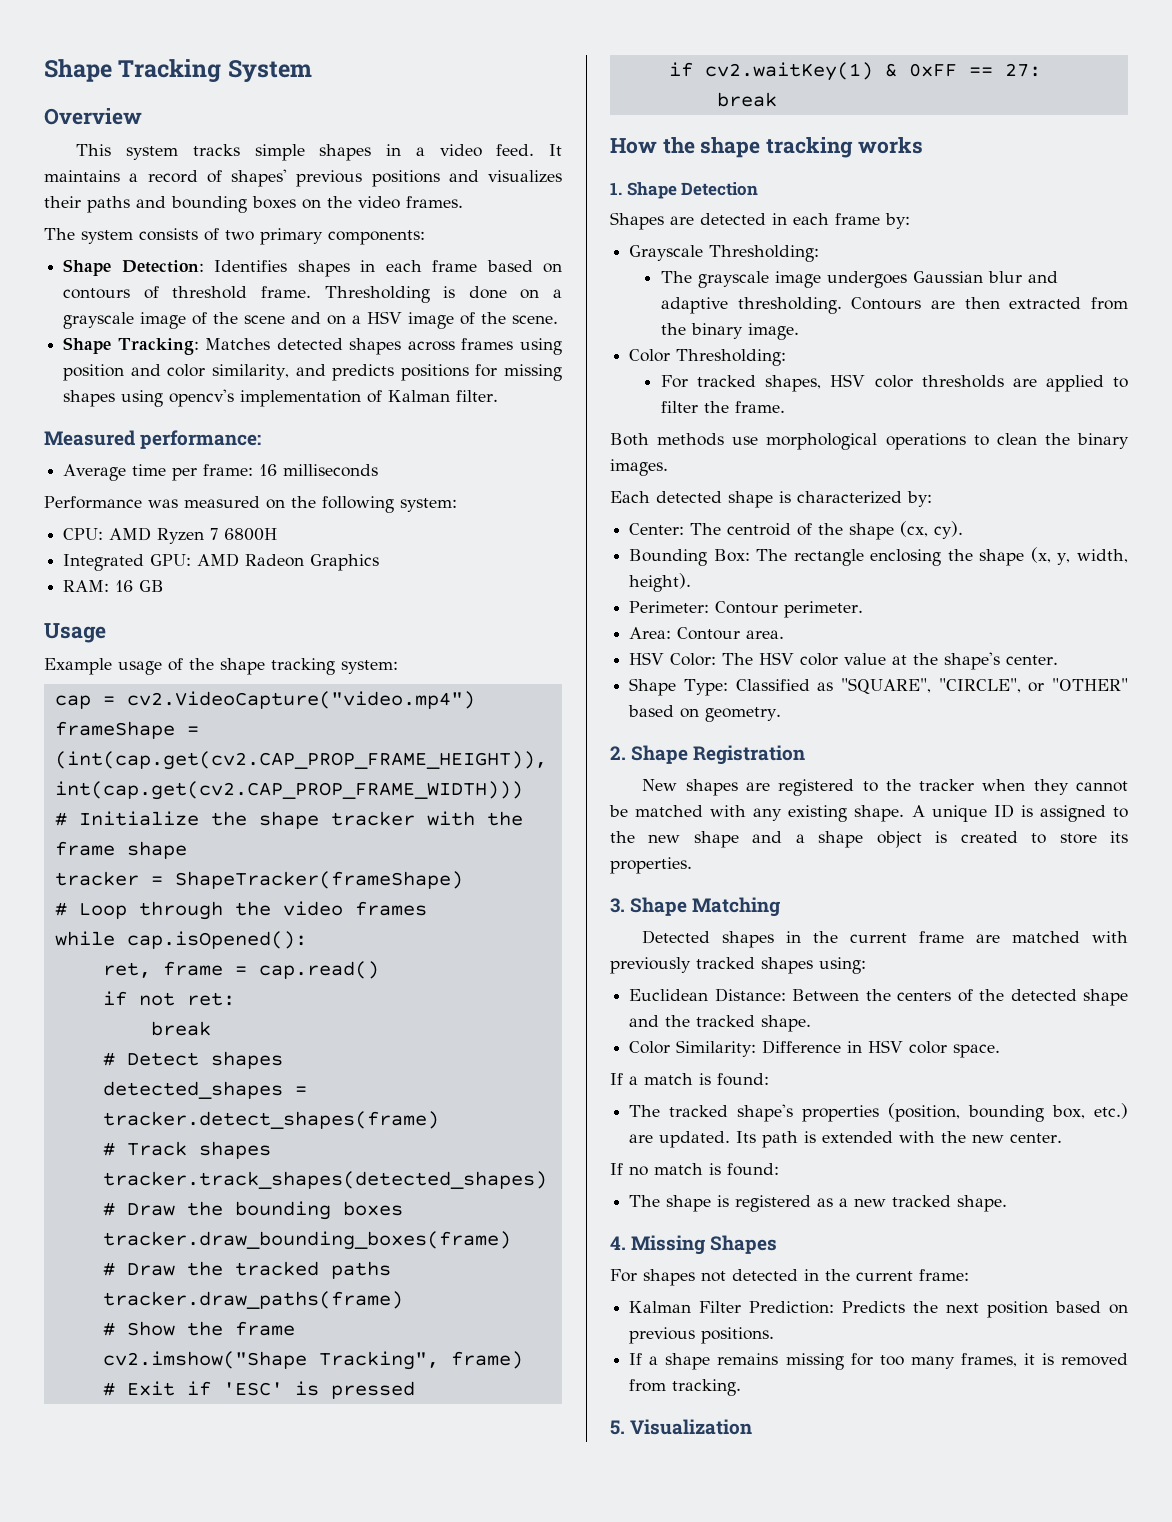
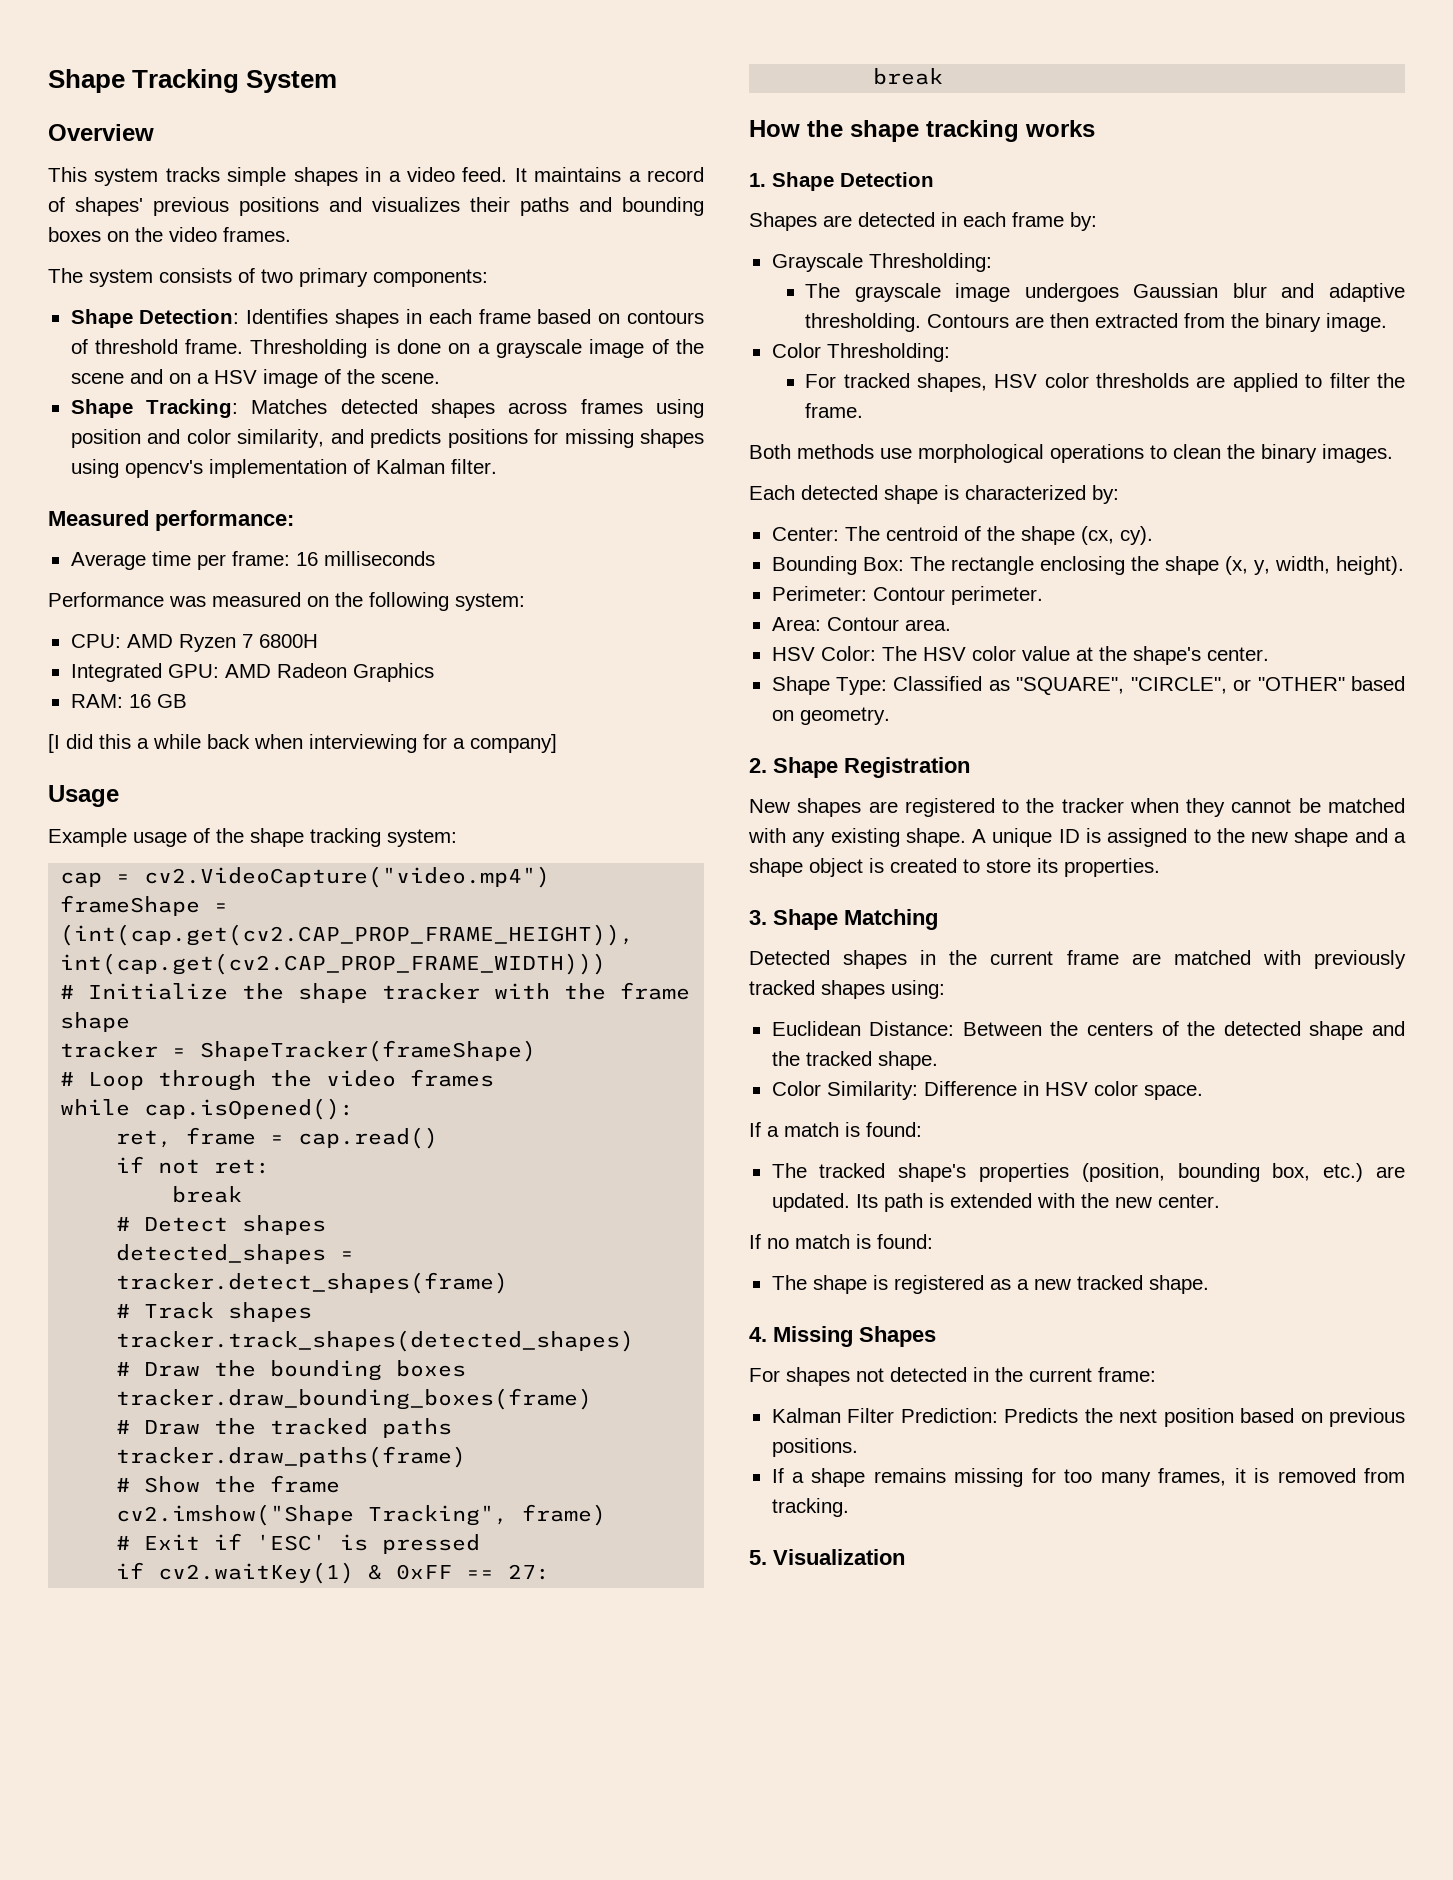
(165, 586) none -> [48,734,557,753] // [I did this a while back when interviewing for a company]

